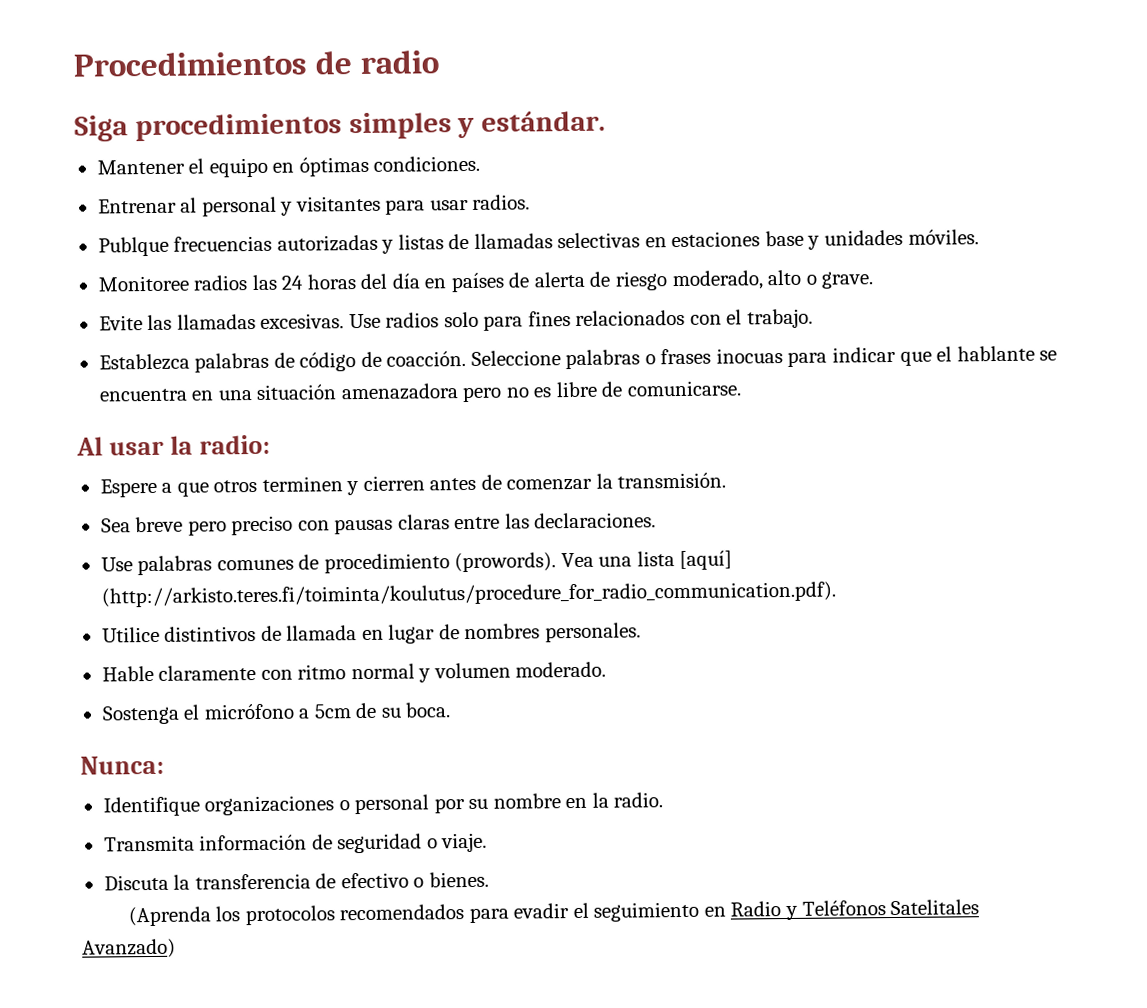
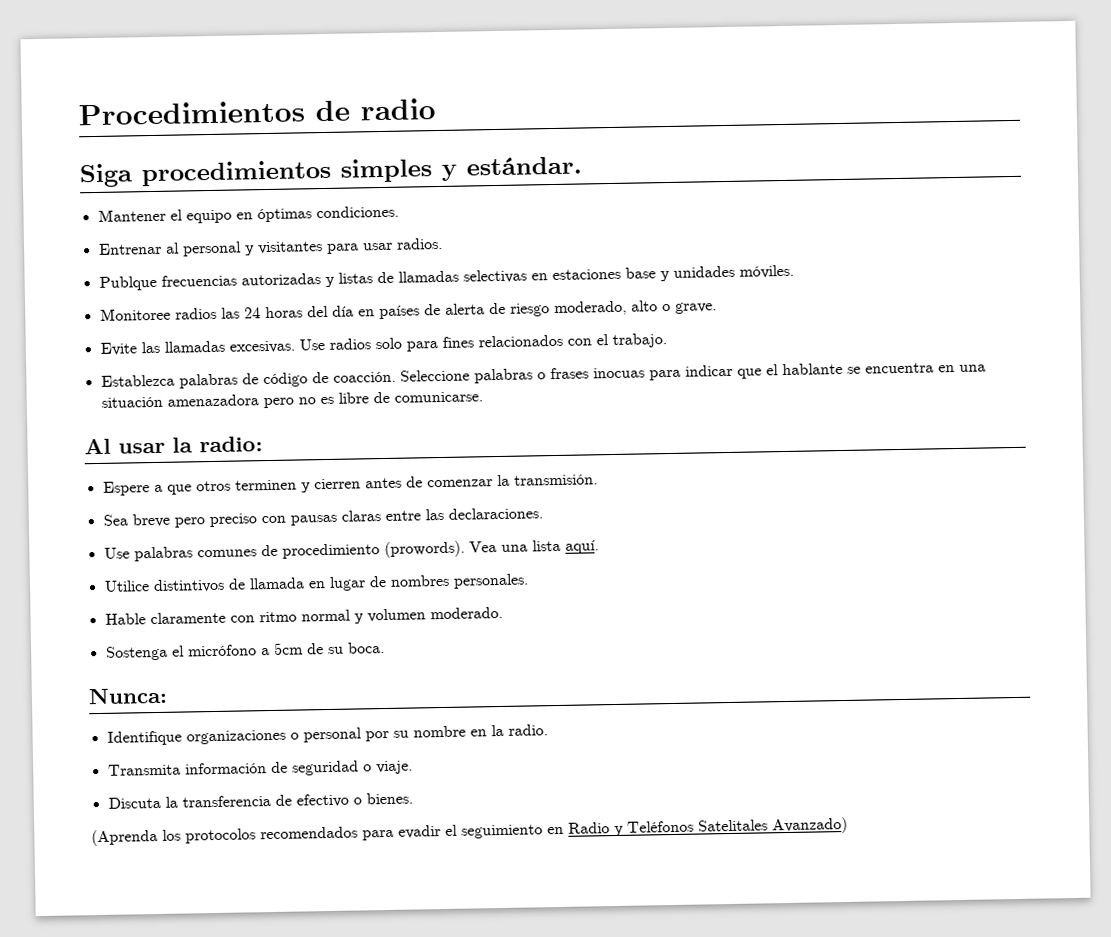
[679,550,733,571] [100,581,836,608] [aquí] (http://arkisto.teres.fi/toiminta/koulutus/procedure_for_radio_communication.pdf). -> [564,539,599,554] aquí.

